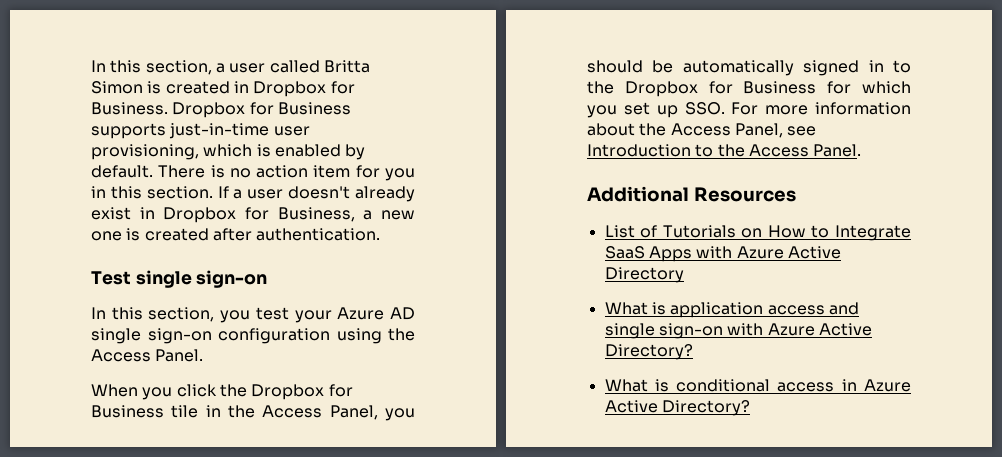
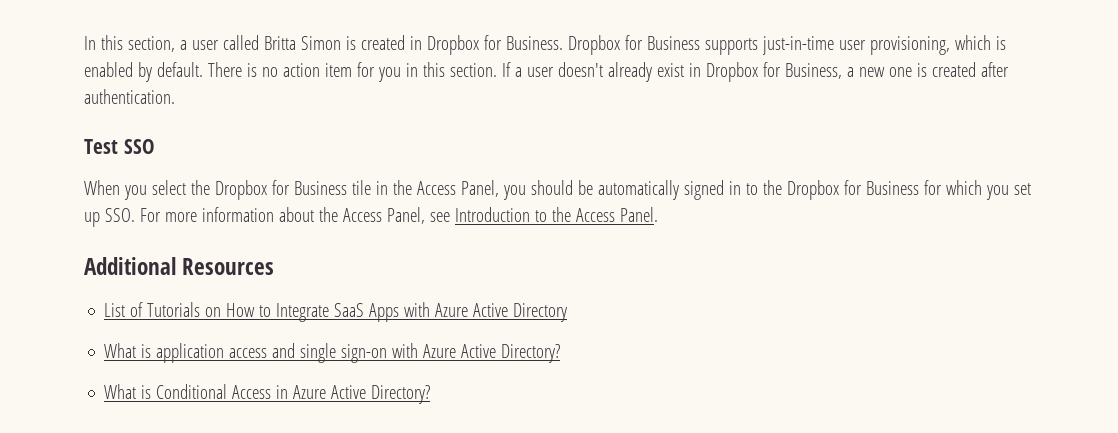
[135,270,268,288] [91,307,416,323] [91,328,415,344] [91,349,204,362] single sign-on // In this section, you test your Azure AD single sign-on configuration using the Access Panel. -> [123,139,155,154] SSO
[176,384,217,397] click -> [151,180,186,195] select
[676,379,835,392] conditional access -> [156,384,272,399] Conditional Access

